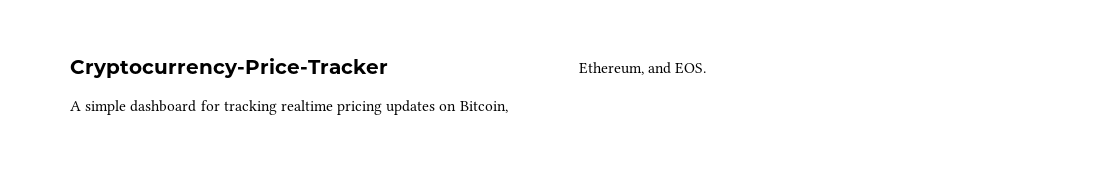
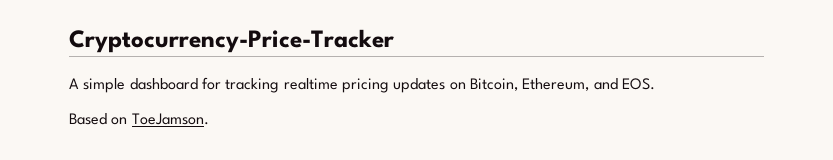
(707, 68) none -> [69,113,209,125] // Based on ToeJamson.

